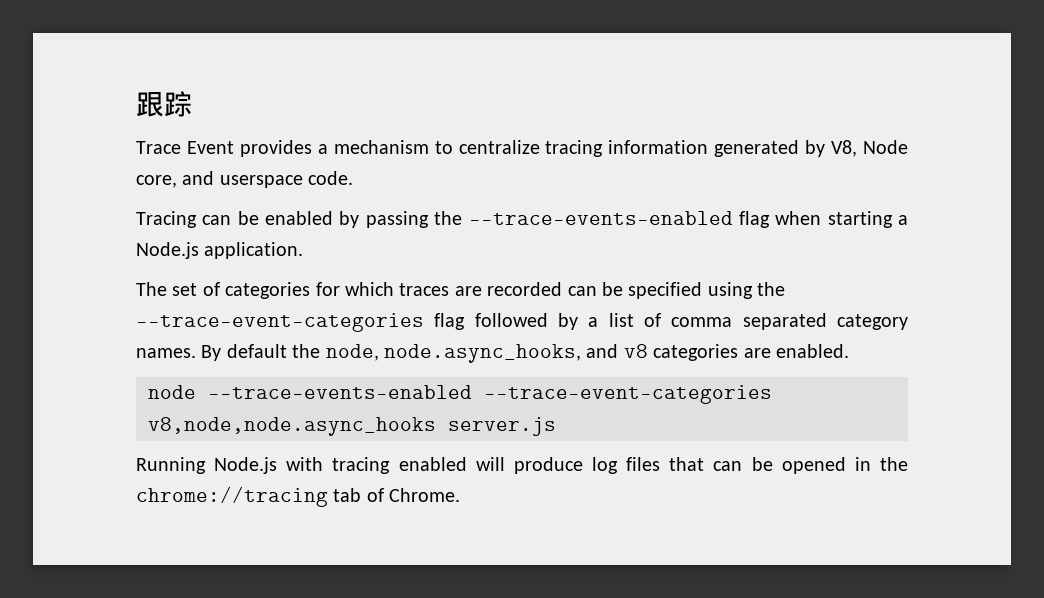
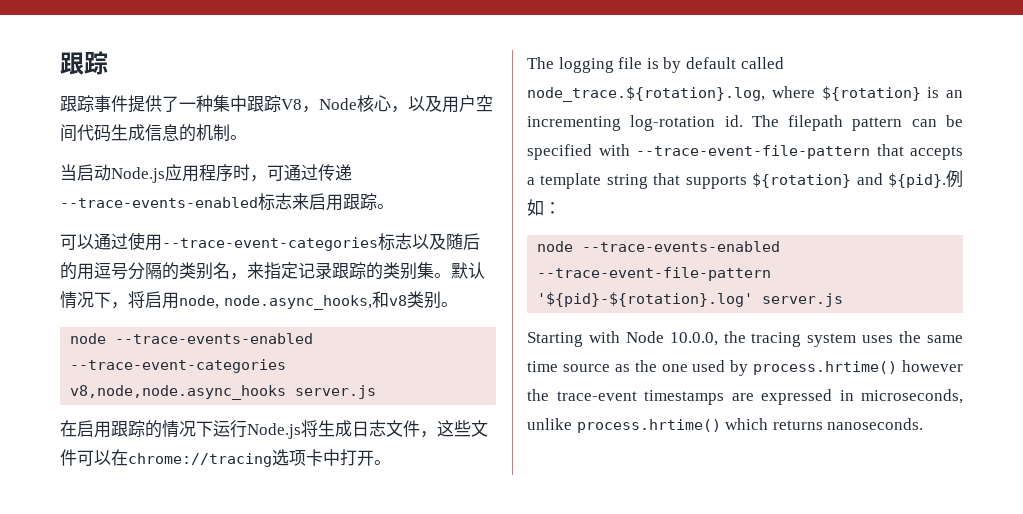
[136,140,908,157] [136,171,354,188] [136,211,909,228] [136,242,304,259] [136,282,786,299] [136,313,908,332] [136,344,849,363] Trace Event provides a mechanism to centralize tracing information generated by V8, Node core, and userspace code. // Tracing can be enabled by passing the --trace-events-enabled flag when starting a Node.js application. // The set of categories for which traces are recorded can be specified using the --trace-event-categories flag followed by a list of comma separated category names. By default the node, node.async_hooks, and v8 categories are enabled. -> [60,95,493,113] [60,124,247,142] [60,164,352,183] [60,193,394,211] [60,232,480,251] [60,262,485,280] [60,291,458,310] 跟踪事件提供了一种集中跟踪V8，Node核心，以及用户空间代码生成信息的机制。 // 当启动Node.js应用程序时，可通过传递--trace-events-enabled标志来启用跟踪。 // 可以通过使用--trace-event-categories标志以及随后的用逗号分隔的类别名，来指定记录跟踪的类别集。默认情况下，将启用node, node.async_hooks,和v8类别。
[136,457,908,474] [136,486,461,507] Running Node.js with tracing enabled will produce log files that can be opened in the chrome://tracing tab of Chrome. -> [60,420,488,439] [60,449,391,467] [527,57,784,73] [527,86,963,102] [527,115,963,131] [527,144,963,160] [527,170,963,189] [527,199,561,216] [537,241,781,252] [537,267,772,281] [537,292,844,307] [527,331,964,347] [527,360,963,376] [527,389,963,405] [527,418,924,433] 在启用跟踪的情况下运行Node.js将生成日志文件，这些文件可以在chrome://tracing选项卡中打开。 // The logging file is by default called node_trace.${rotation}.log, where ${rotation} is an incrementing log-rotation id. The filepath pattern can be specified with --trace-event-file-pattern that accepts a template string that supports ${rotation} and ${pid}.例如： // node --trace-events-enabled --trace-event-file-pattern '${pid}-${rotation}.log' server.js // Starting with Node 10.0.0, the tracing system uses the same time source as the one used by process.hrtime() however the trace-event timestamps are expressed in microseconds, unlike process.hrtime() which returns nanoseconds.

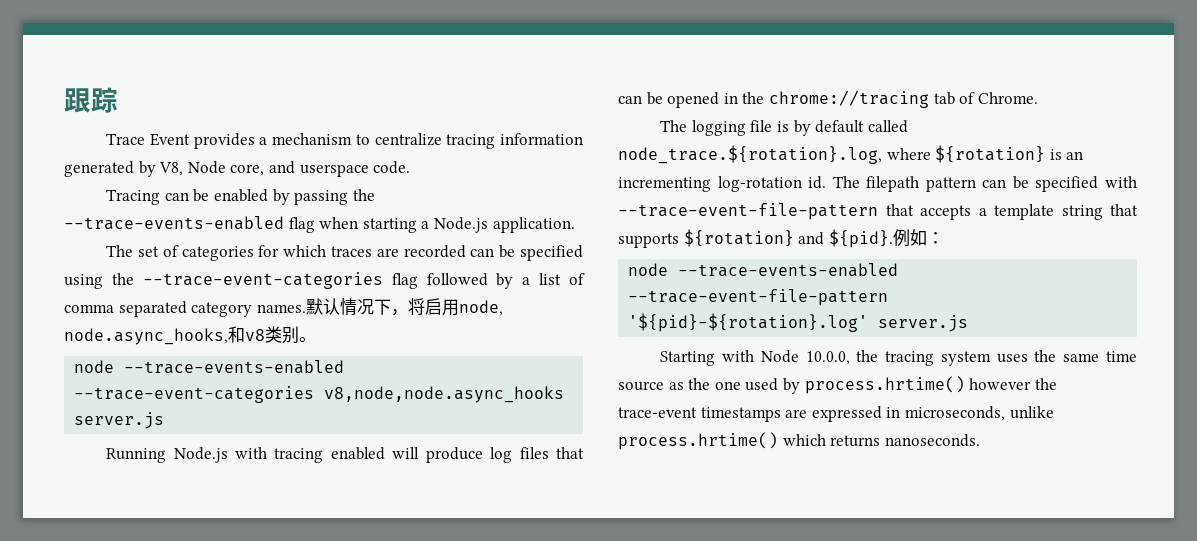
[60,95,493,113] [60,124,247,142] [60,164,352,183] [60,193,394,211] [60,232,480,251] [60,262,451,280] 跟踪事件提供了一种集中跟踪V8，Node核心，以及用户空间代码生成信息的机制。 // 当启动Node.js应用程序时，可通过传递--trace-events-enabled标志来启用跟踪。 // 可以通过使用--trace-event-categories标志以及随后的用逗号分隔的类别名，来指定记录跟踪的类别集。 -> [106,133,583,149] [64,161,411,177] [106,189,375,205] [64,216,575,233] [106,245,584,261] [64,272,585,289] [64,301,306,317] Trace Event provides a mechanism to centralize tracing information generated by V8, Node core, and userspace code. // Tracing can be enabled by passing the --trace-events-enabled flag when starting a Node.js application. // The set of categories for which traces are recorded can be specified using the --trace-event-categories flag followed by a list of comma separated category names.
[60,420,488,439] [60,449,391,467] 在启用跟踪的情况下运行Node.js将生成日志文件，这些文件可以在chrome://tracing选项卡中打开。 -> [106,447,584,463] [618,90,1038,108] Running Node.js with tracing enabled will produce log files that can be opened in the chrome://tracing tab of Chrome.

